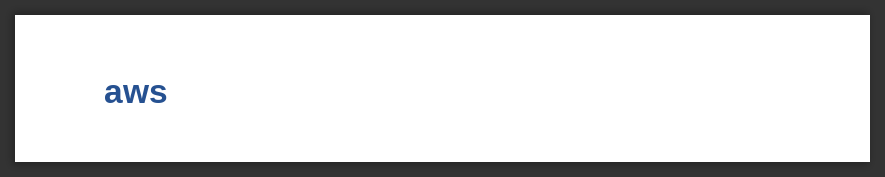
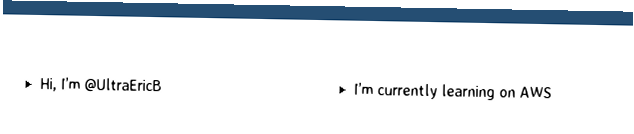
[104,85,168,103] aws -> [39,77,163,94] [353,82,552,101] Hi, I’m @UltraEricB // I’m currently learning on AWS

